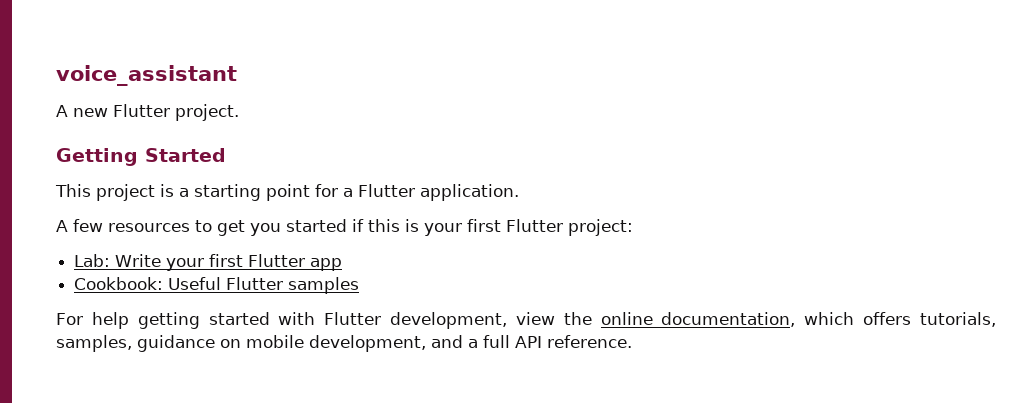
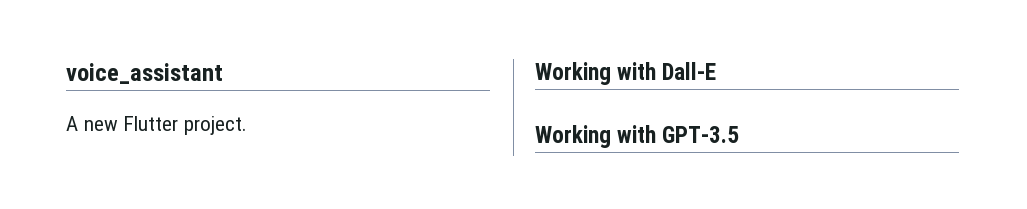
[56,148,226,166] [55,184,519,201] [56,219,633,236] [74,254,343,271] [74,277,360,294] [56,312,996,329] [56,335,632,352] Getting Started // This project is a starting point for a Flutter application. // A few resources to get you started if this is your first Flutter project: // Lab: Write your first Flutter app // Cookbook: Useful Flutter samples // For help getting started with Flutter development, view the online documentation, which offers tutorials, samples, guidance on mobile development, and a full API reference. -> [535,62,717,85] [535,125,740,148] Working with Dall-E // Working with GPT-3.5

